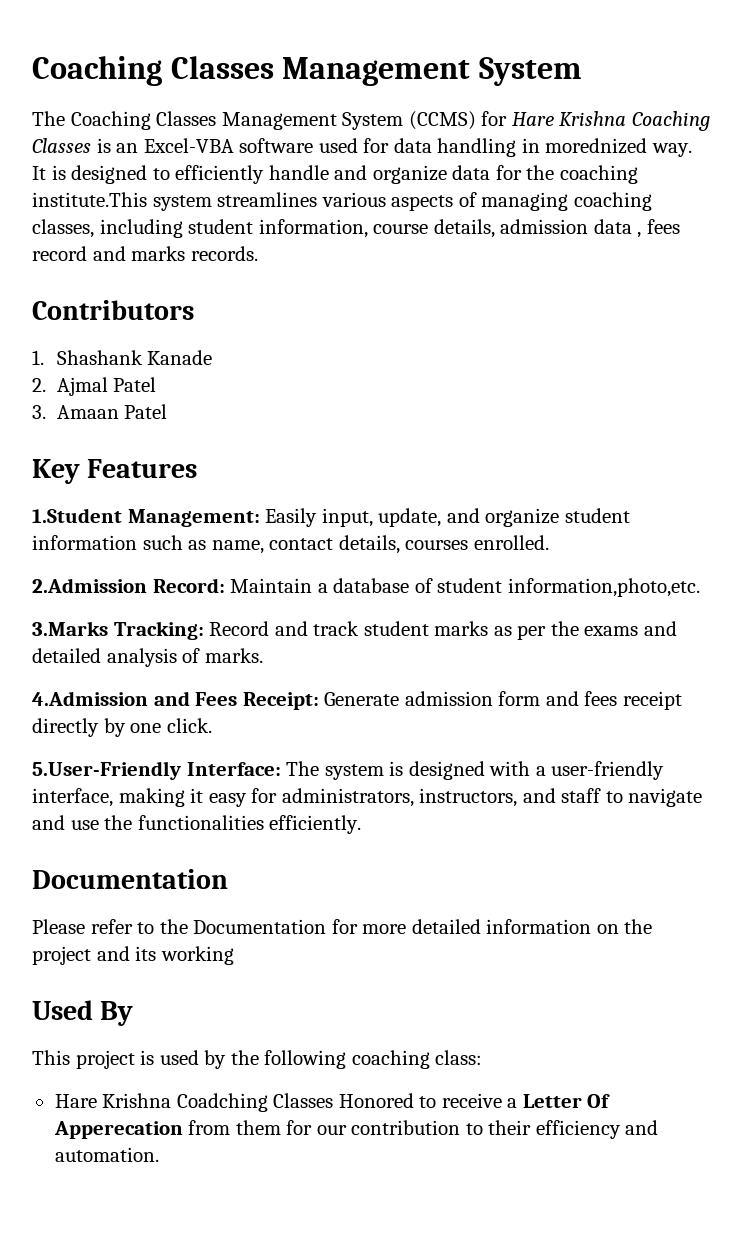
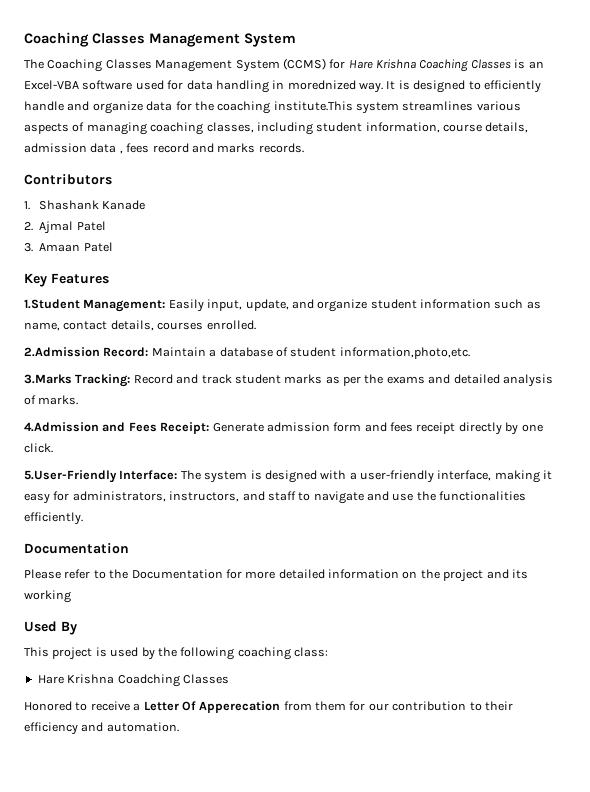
(334, 1100) none -> (229, 679) //

